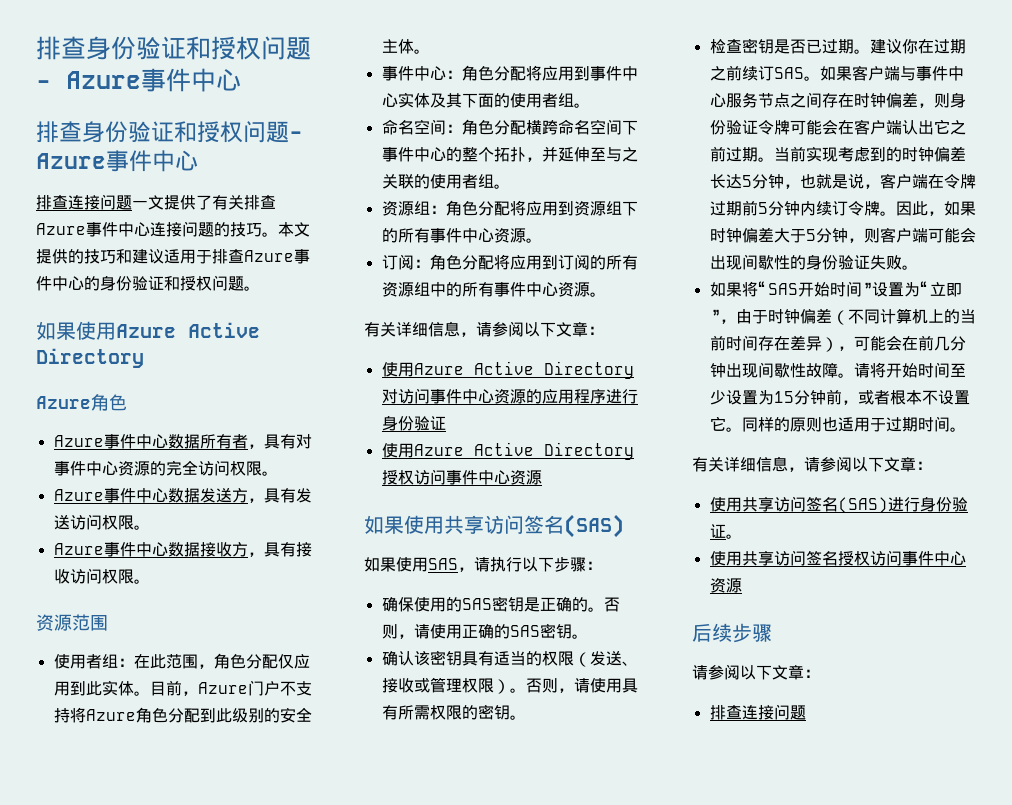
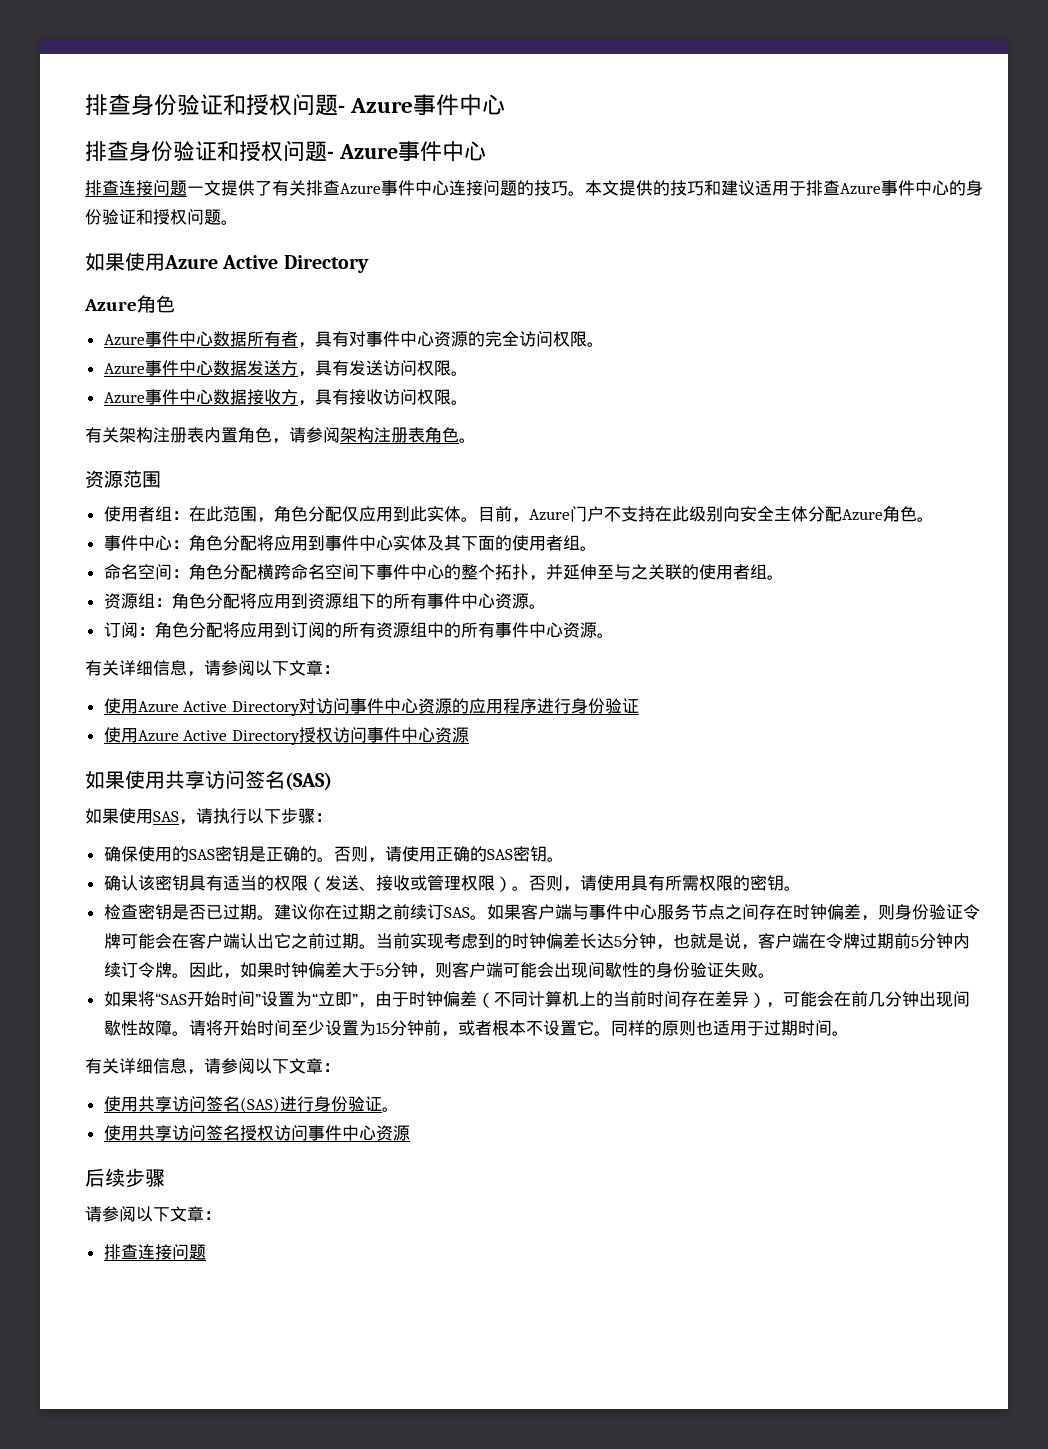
(150, 581) none -> [85,426,476,444] // 有关架构注册表内置角色，请参阅架构注册表角色。
[69,707,312,723] [381,39,414,54] 将Azure角色分配到此级别的安全主体 -> [654,505,917,522] 在此级别向安全主体分配Azure角色

